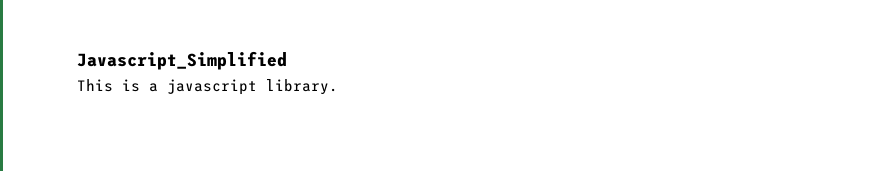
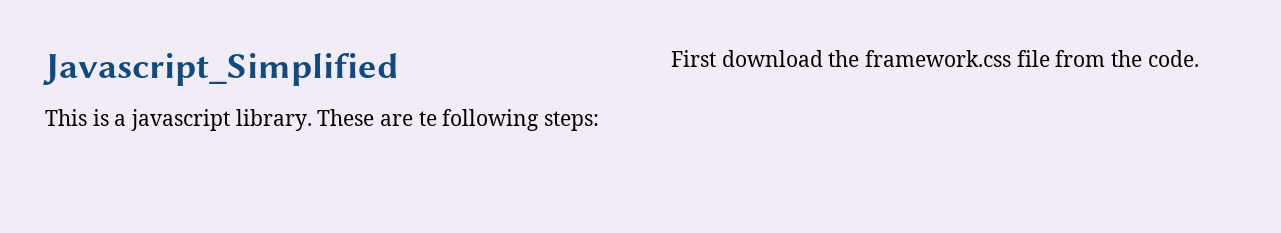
(338, 87) none -> [317,109,600,131] [671,50,1199,67] These are te following steps: First download the framework.css file from the code.

